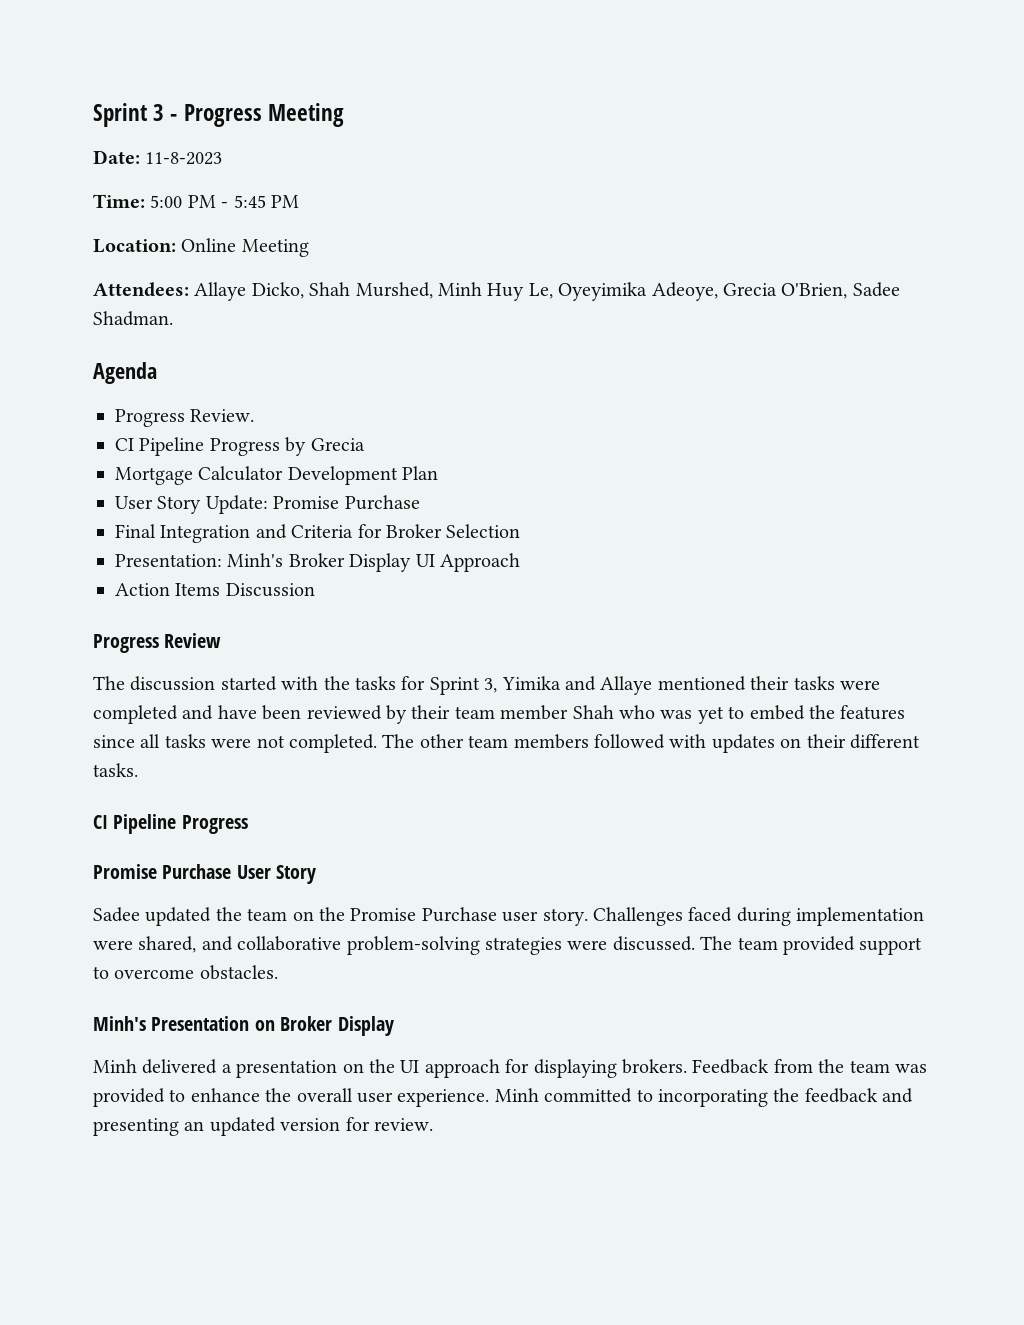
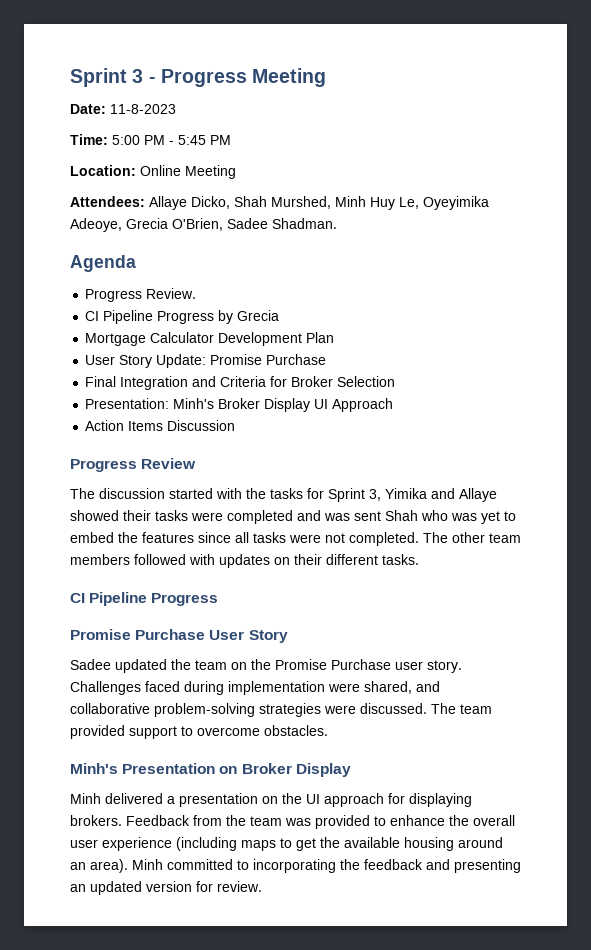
[657,676,746,691] mentioned -> [70,510,119,521] showed
[217,705,569,724] have been reviewed by their team member -> [324,511,381,521] was sent
[397,1089,490,1107] experience. -> [102,837,503,851] [70,859,128,873] experience (including maps to get the available housing around an area).

